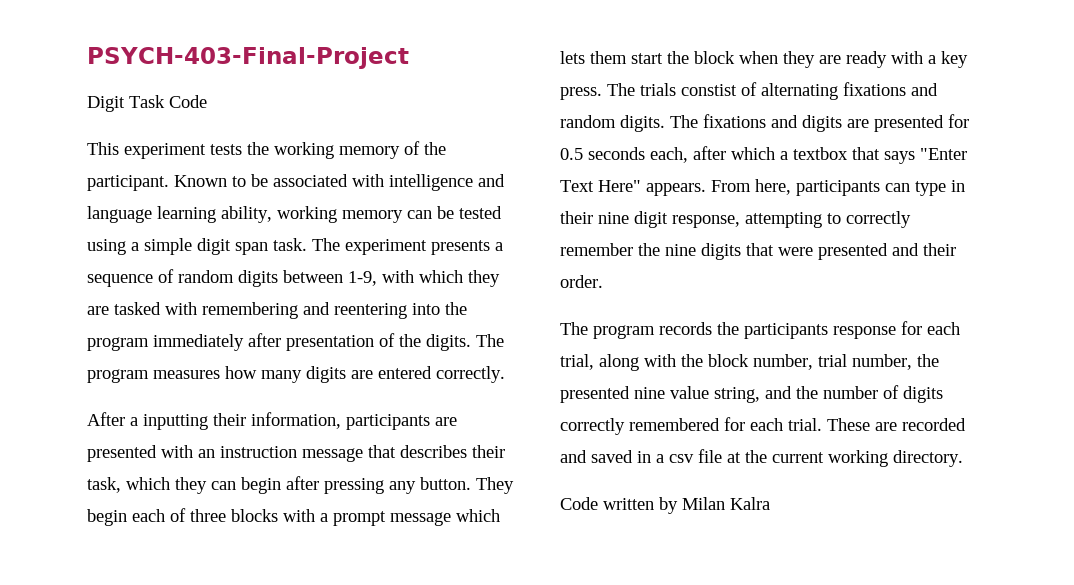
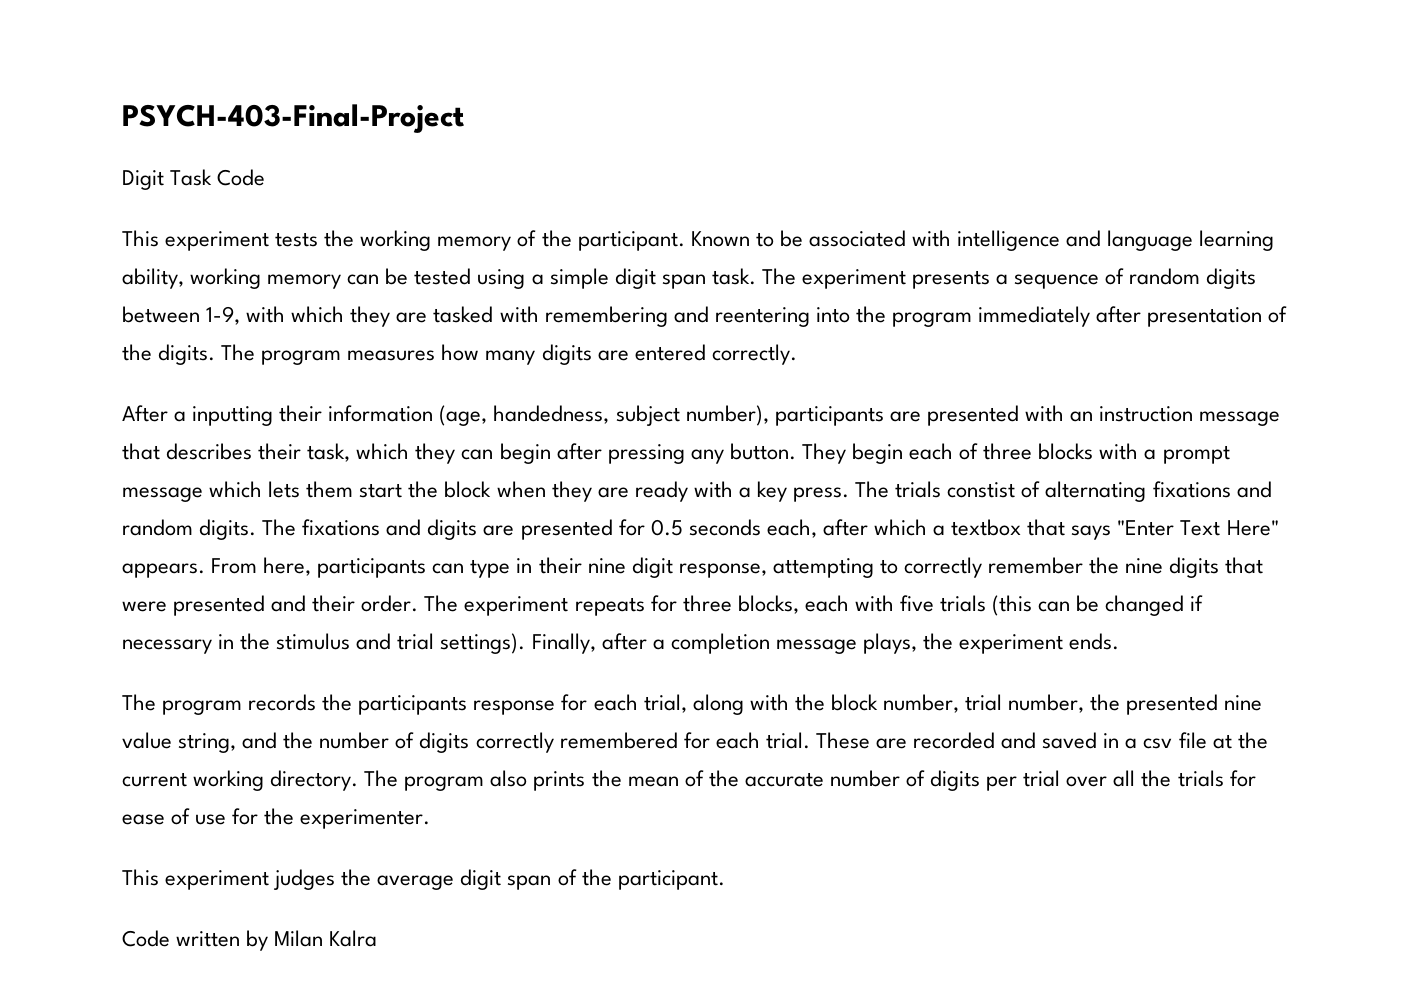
[251,412,341,429] information, -> [328,405,769,426] information (age, handedness, subject number),
(603, 281) none -> [424,595,1204,616] [122,633,1120,654] The experiment repeats for three blocks, each with five trials (this can be changed if necessary in the stimulus and trial settings). Finally, after a completion message plays, the experiment ends.
(963, 458) none -> [364,770,1256,791] [122,808,431,829] [122,869,725,890] The program also prints the mean of the accurate number of digits per trial over all the trials for ease of use for the experimenter. // This experiment judges the average digit span of the participant.

